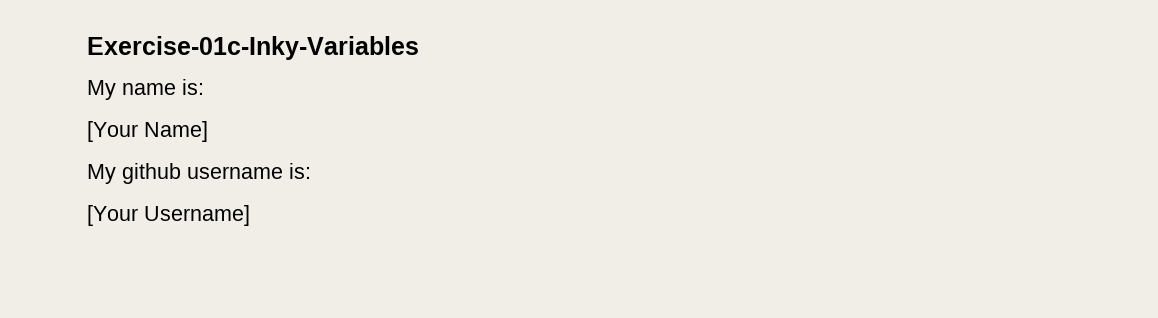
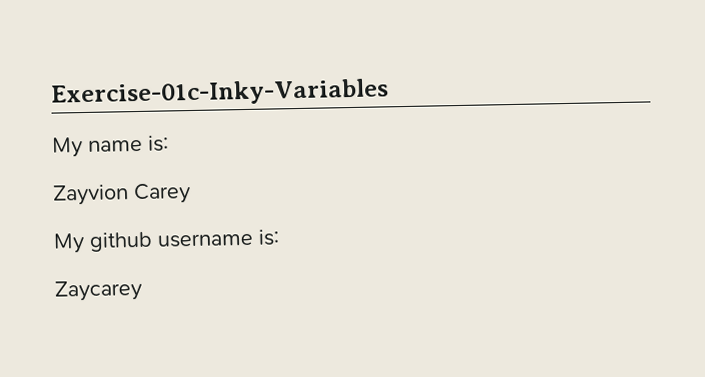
[87,121,208,142] [Your Name] -> [52,183,191,206] Zayvion Carey
[87,205,250,226] [Your Username] -> [54,279,143,302] Zaycarey

